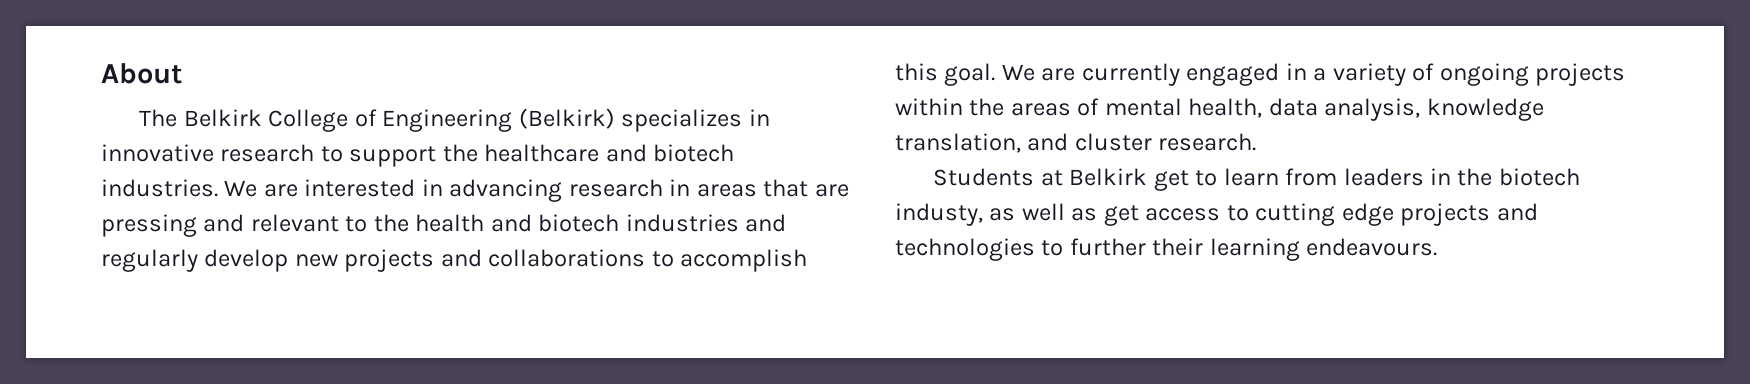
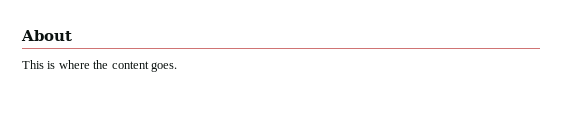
[139,108,770,132] [101,144,735,167] [101,179,849,202] [101,214,787,237] [101,249,808,272] [895,63,1626,86] [895,98,1544,121] [895,133,1257,153] [933,168,1580,191] [895,203,1538,226] [895,238,1438,261] The Belkirk College of Engineering (Belkirk) specializes in innovative research to support the healthcare and biotech industries. We are interested in advancing research in areas that are pressing and relevant to the health and biotech industries and regularly develop new projects and collaborations to accomplish this goal. We are currently engaged in a variety of ongoing projects within the areas of mental health, data analysis, knowledge translation, and cluster research. // Students at Belkirk get to learn from leaders in the biotech industy, as well as get access to cutting edge projects and technologies to further their learning endeavours. -> [22,60,177,72] This is where the content goes.

